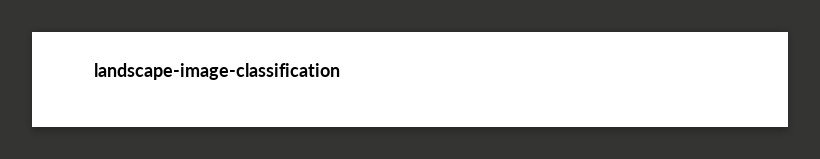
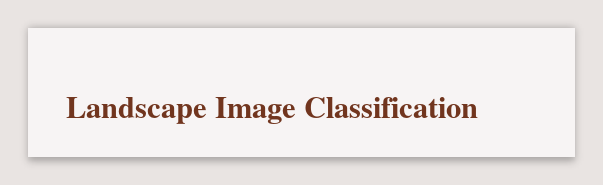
[94,63,340,80] landscape-image-classification -> [66,97,479,124] Landscape Image Classification

